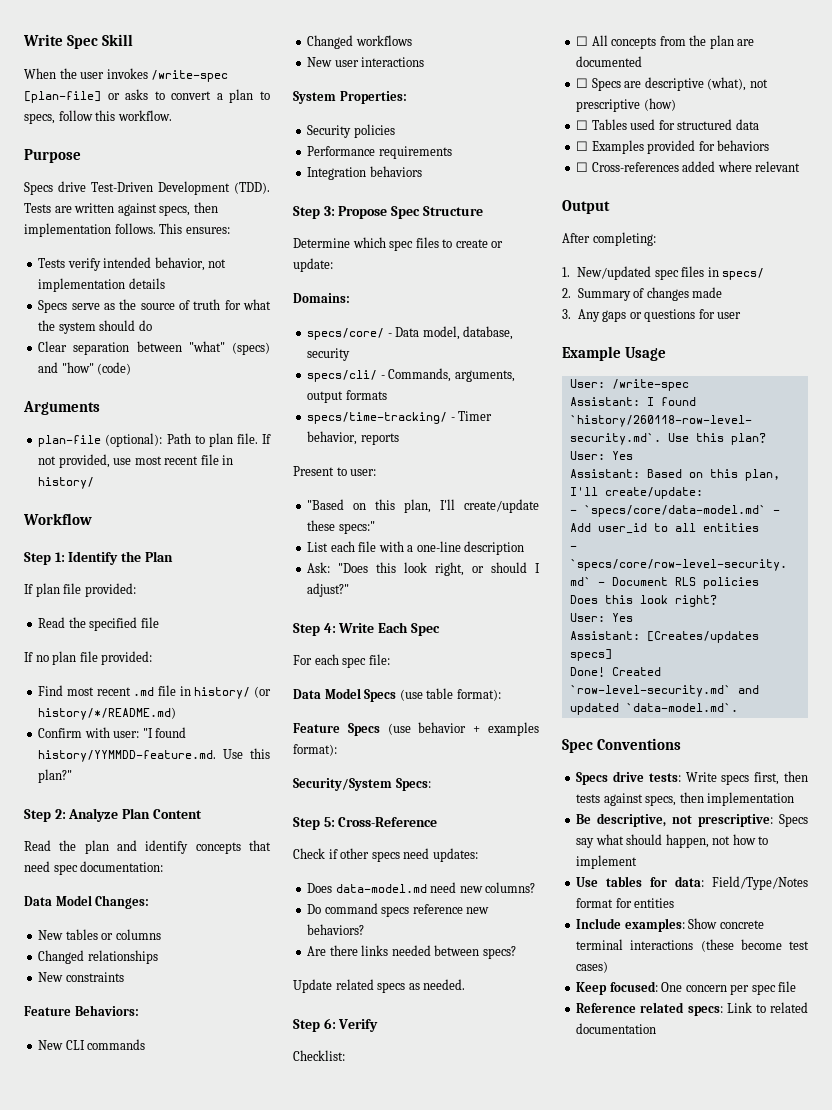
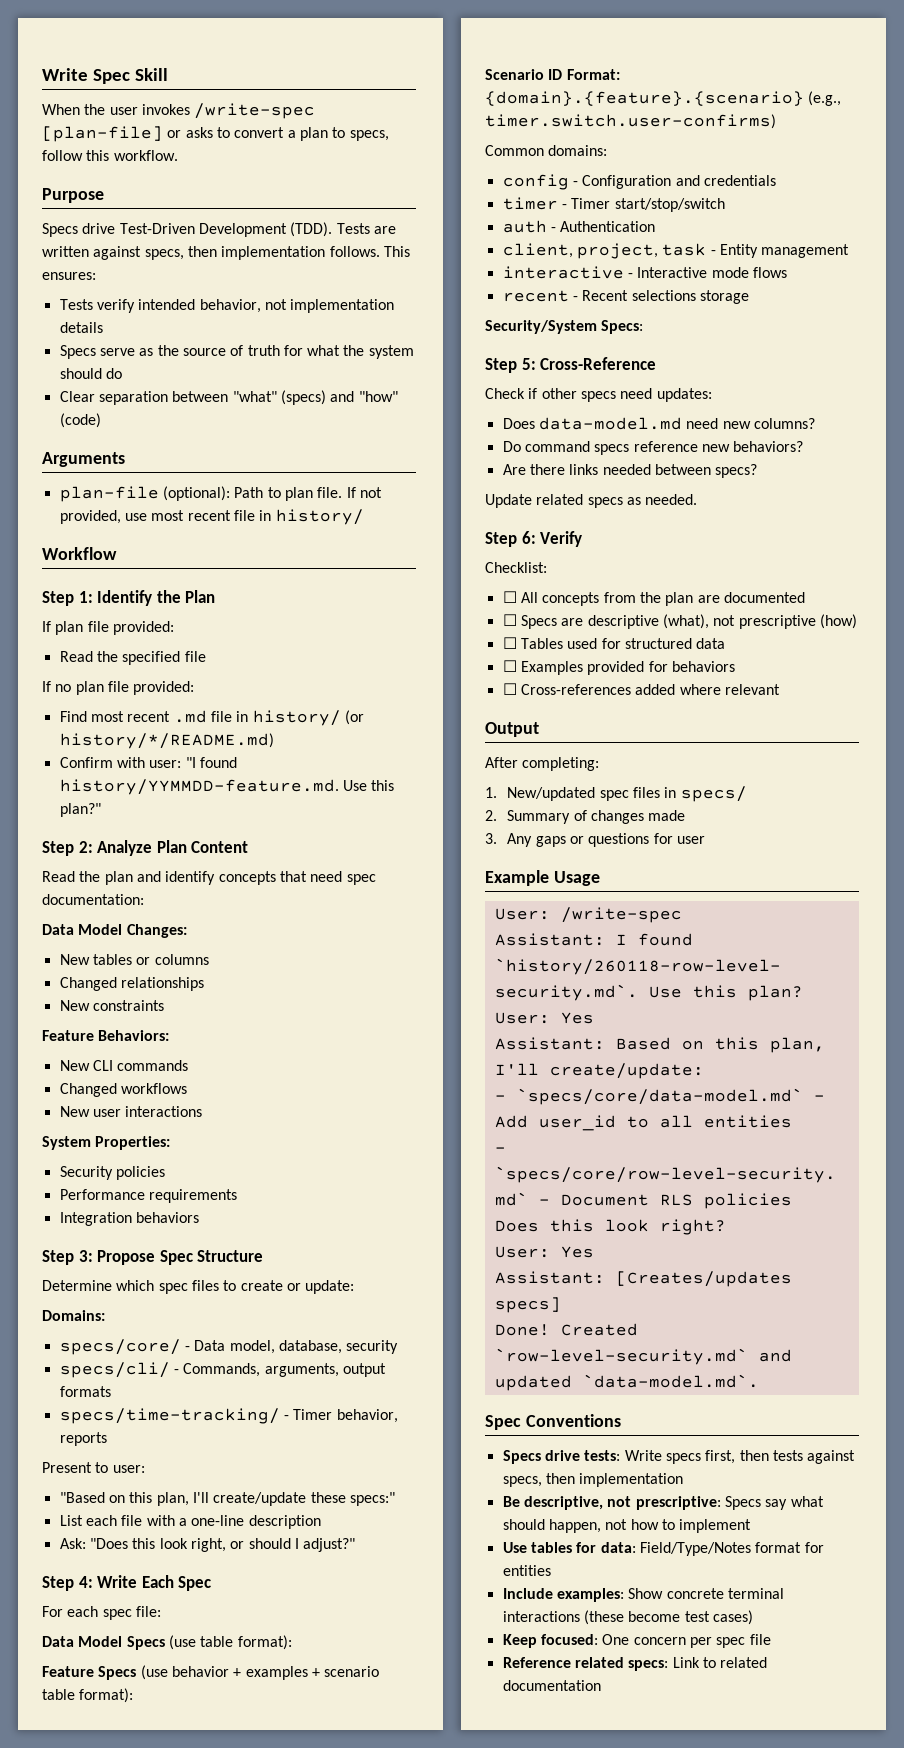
[293,744,337,756] format): -> [311,1666,380,1677] [42,1688,134,1703] [485,69,620,80] [485,91,842,106] [485,114,776,129] [485,145,608,156] [502,174,776,190] [502,197,725,212] [502,220,656,233] [502,243,850,259] [502,266,787,279] [502,290,749,304] + scenario table format): // Scenario ID Format: {domain}.{feature}.{scenario} (e.g., timer.switch.user-confirms) // Common domains: // config - Configuration and credentials // timer - Timer start/stop/switch // auth - Authentication // client, project, task - Entity management // interactive - Interactive mode flows // recent - Recent selections storage

